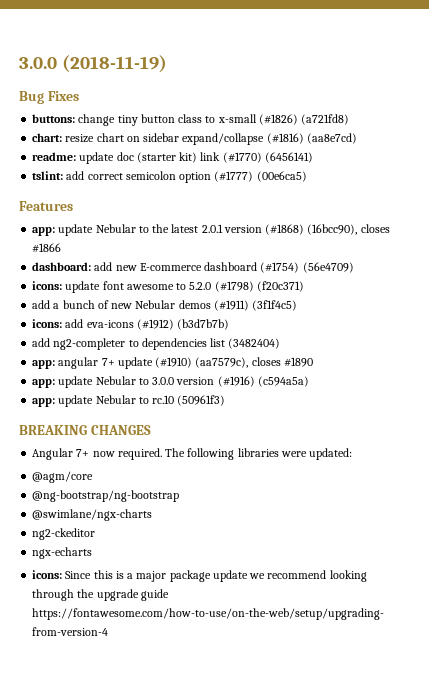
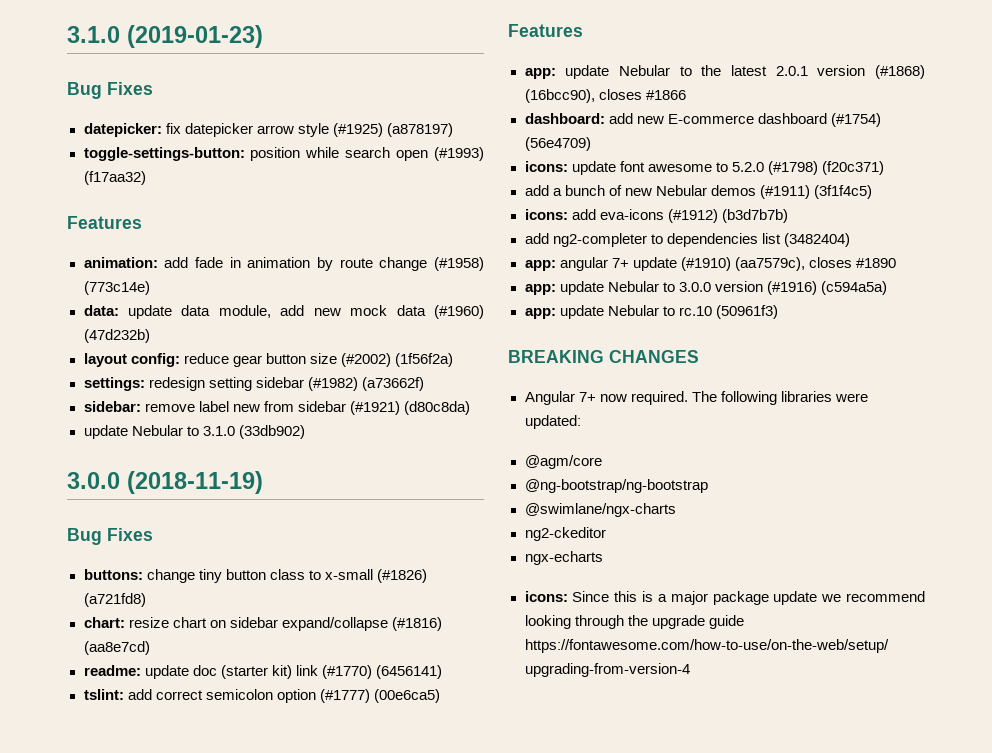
(19, 63) none -> [67,25,263,48] [67,82,153,99] [83,123,453,137] [83,147,484,161] [83,171,146,185] [67,216,142,229] [83,257,484,271] [83,281,150,295] [83,305,484,319] [83,329,150,343] [83,353,453,367] [83,377,424,391] [83,401,470,415] [83,425,305,439] 3.1.0 (2019-01-23) // Bug Fixes // datepicker: fix datepicker arrow style (#1925) (a878197) // toggle-settings-button: position while search open (#1993) (f17aa32) // Features // animation: add fade in animation by route change (#1958) (773c14e) // data: update data module, add new mock data (#1960) (47d232b) // layout config: reduce gear button size (#2002) (1f56f2a) // settings: redesign setting sidebar (#1982) (a73662f) // sidebar: remove label new from sidebar (#1921) (d80c8da) // update Nebular to 3.1.0 (33db902) //

